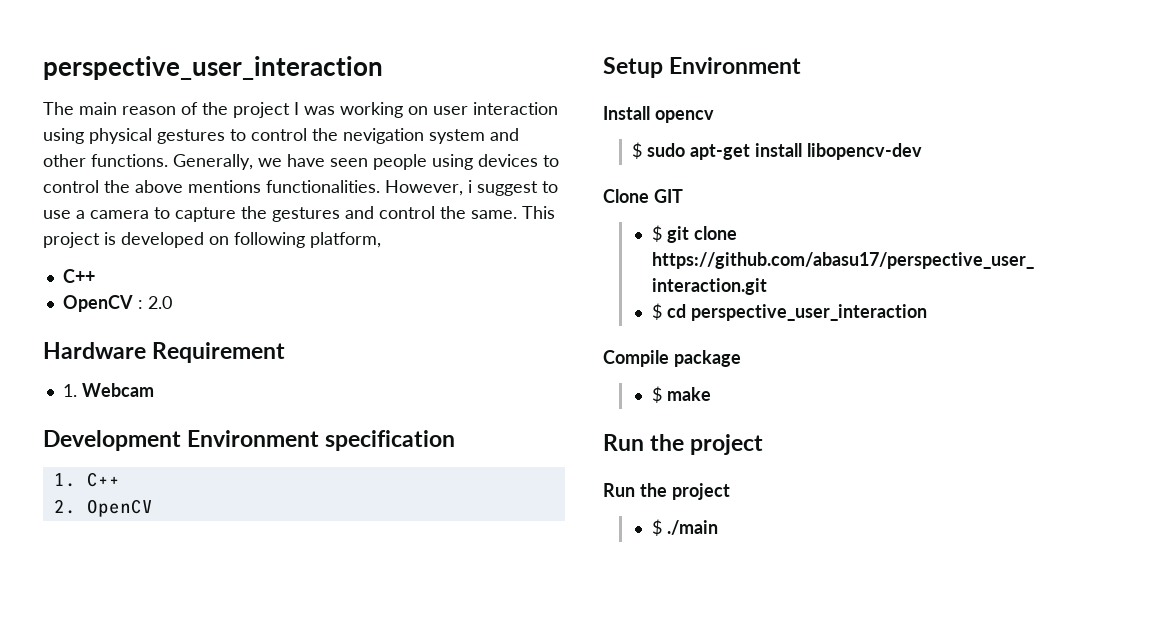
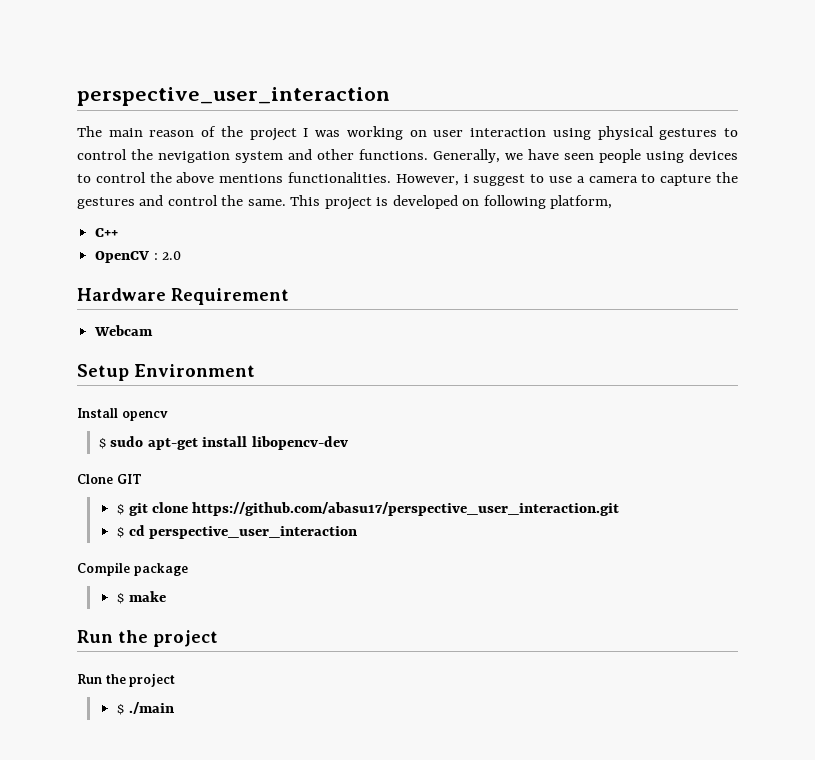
[62,384,77,397] 1. -> (289, 296) none
[43,430,456,451] [53,472,120,487] [53,499,153,517] // Development Environment specification // 1. C++ // 2. OpenCV -> (154, 330) none

